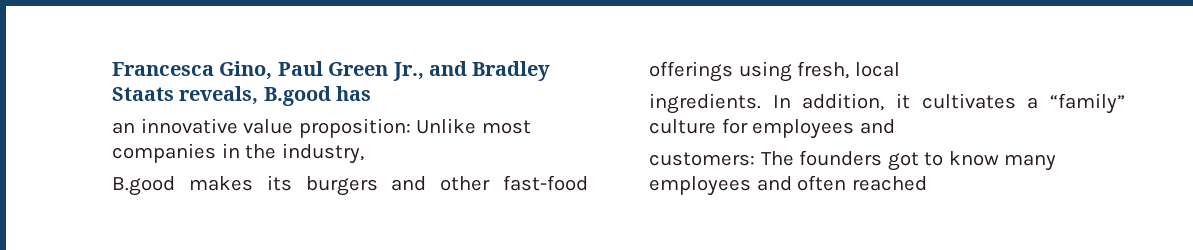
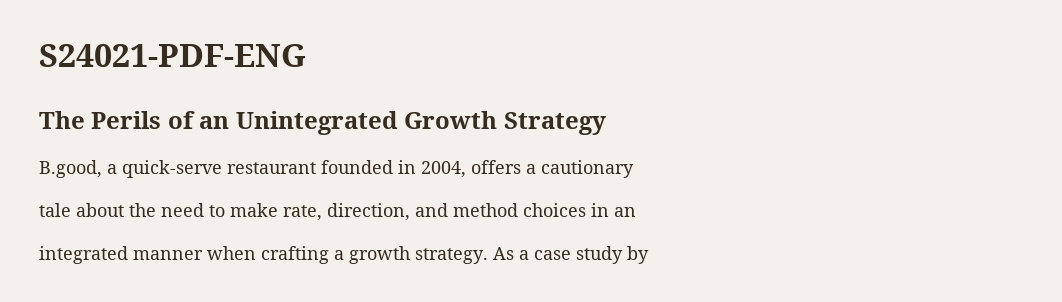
[112,61,551,81] [112,86,372,106] [112,118,531,138] [112,143,364,164] [112,175,588,196] [649,61,900,82] [649,93,1125,114] [649,118,895,139] [649,150,1057,171] [649,175,927,196] Francesca Gino, Paul Green Jr., and Bradley Staats reveals, B.good has // an innovative value proposition: Unlike most companies in the industry, // B.good makes its burgers and other fast-food offerings using fresh, local // ingredients. In addition, it cultivates a “family” culture for employees and // customers: The founders got to know many employees and often reached -> [39,44,306,67] [39,111,606,135] [39,160,634,178] [39,203,636,221] [39,246,649,264] S24021-PDF-ENG // The Perils of an Unintegrated Growth Strategy // B.good, a quick-serve restaurant founded in 2004, offers a cautionary // tale about the need to make rate, direction, and method choices in an // integrated manner when crafting a growth strategy. As a case study by

